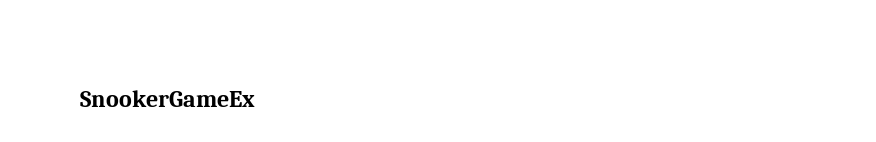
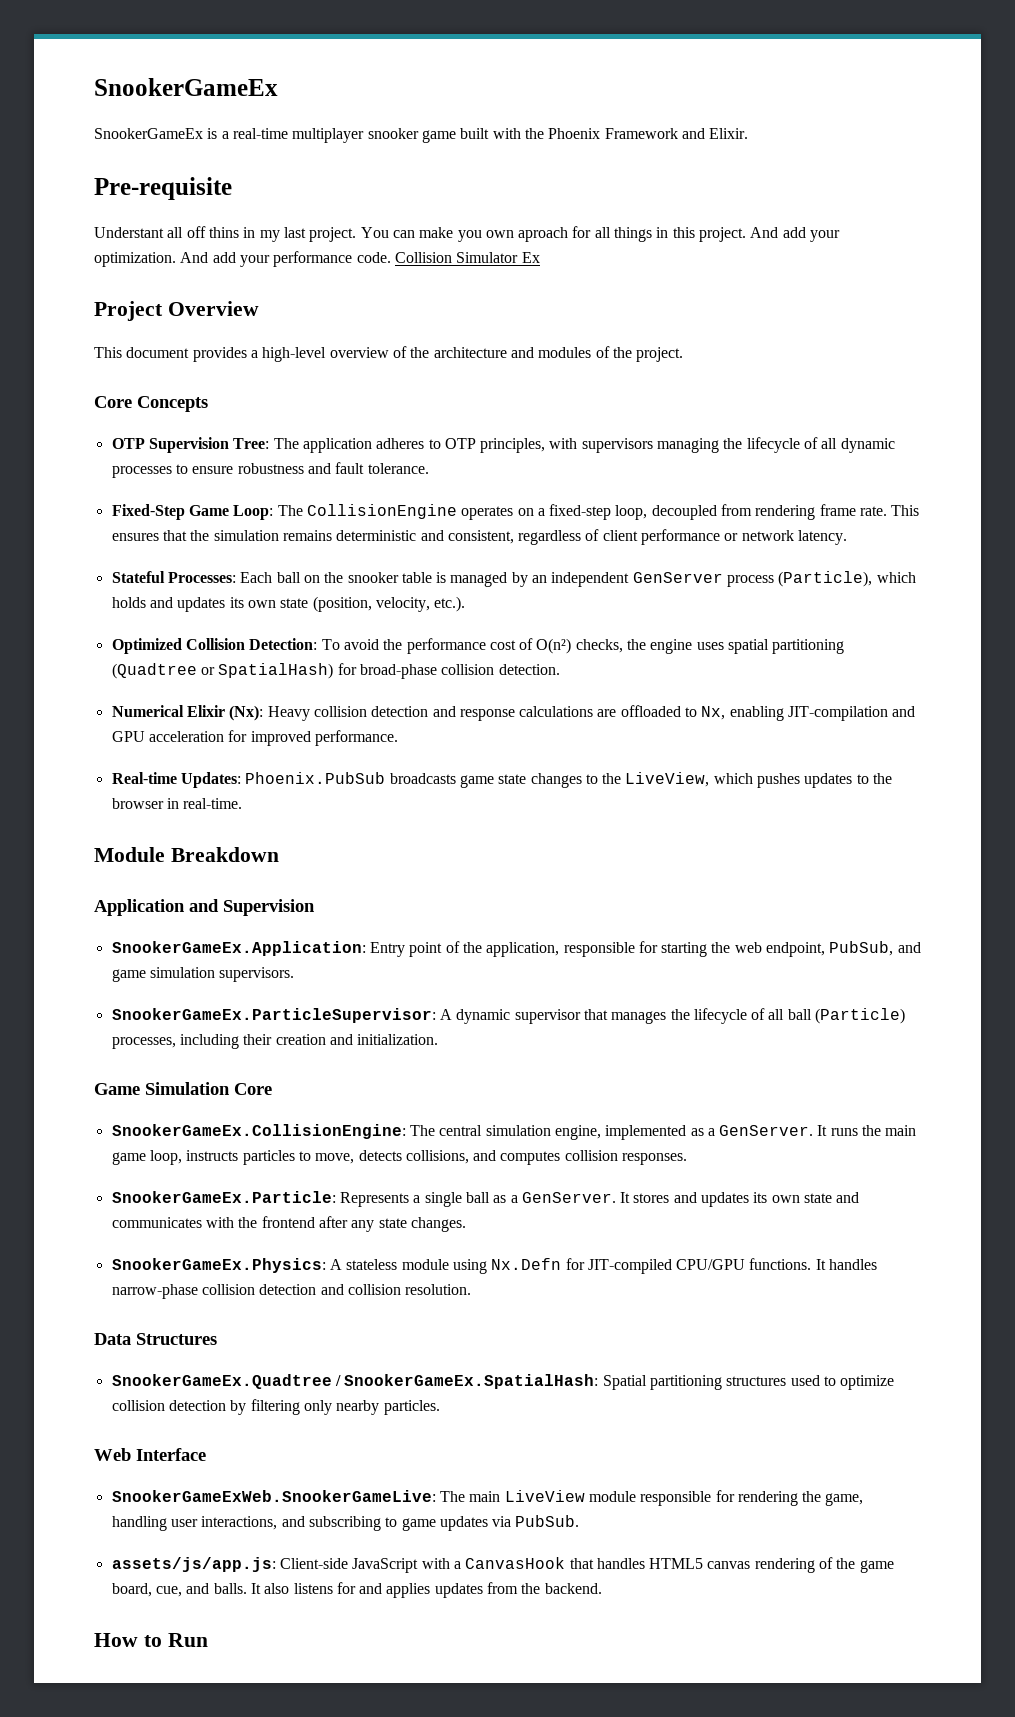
[80,90,255,107] SnookerGameEx -> [94,78,278,96] [94,128,749,143] [94,177,232,200] [94,226,841,242] [94,251,540,267] [94,301,259,321] [94,346,684,362] [94,396,208,412] [111,437,895,453] [111,462,429,478] [111,504,920,520] [111,529,848,545] [111,571,916,587] [111,596,466,612] [111,638,845,654] [111,663,560,679] [111,705,916,721] [111,730,398,746] [111,772,893,788] [111,798,243,809] [94,847,279,862] [94,899,315,916] [111,941,921,957] [111,967,295,982] [111,1008,906,1024] [111,1034,439,1049] [94,1082,272,1095] [111,1124,917,1140] [111,1150,688,1165] [111,1191,860,1207] [111,1216,466,1232] [111,1258,878,1274] [111,1284,472,1299] [94,1333,217,1345] [111,1374,895,1390] [111,1399,440,1415] [94,1448,206,1461] [111,1490,864,1506] [111,1515,580,1531] [111,1557,894,1573] [111,1582,602,1598] [94,1633,208,1647] SnookerGameEx // SnookerGameEx is a real-time multiplayer snooker game built with the Phoenix Framework and Elixir. // Pre-requisite // Understant all off thins in my last project. You can make you own aproach for all things in this project. And add your optimization. And add your performance code. Collision Simulator Ex // Project Overview // This document provides a high-level overview of the architecture and modules of the project. // Core Concepts // OTP Supervision Tree: The application adheres to OTP principles, with supervisors managing the lifecycle of all dynamic processes to ensure robustness and fault tolerance. // Fixed-Step Game Loop: The CollisionEngine operates on a fixed-step loop, decoupled from rendering frame rate. This ensures that the simulation remains deterministic and consistent, regardless of client performance or network latency. // Stateful Processes: Each ball on the snooker table is managed by an independent GenServer process (Particle), which holds and updates its own state (position, velocity, etc.). // Optimized Collision Detection: To avoid the performance cost of O(n²) checks, the engine uses spatial partitioning (Quadtree or SpatialHash) for broad-phase collision detection. // Numerical Elixir (Nx): Heavy collision detection and response calculations are offloaded to Nx, enabling JIT-compilation and GPU acceleration for improved performance. // Real-time Updates: Phoenix.PubSub broadcasts game state changes to the LiveView, which pushes updates to the browser in real-time. // Module Breakdown // Application and Supervision // SnookerGameEx.Application: Entry point of the application, responsible for starting the web endpoint, PubSub, and game simulation supervisors. // SnookerGameEx.ParticleSupervisor: A dynamic supervisor that manages the lifecycle of all ball (Particle) processes, including their creation and initialization. // Game Simulation Core // SnookerGameEx.CollisionEngine: The central simulation engine, implemented as a GenServer. It runs the main game loop, instructs particles to move, detects collisions, and computes collision responses. // SnookerGameEx.Particle: Represents a single ball as a GenServer. It stores and updates its own state and communicates with the frontend after any state changes. // SnookerGameEx.Physics: A stateless module using Nx.Defn for JIT-compiled CPU/GPU functions. It handles narrow-phase collision detection and collision resolution. // Data Structures // SnookerGameEx.Quadtree / SnookerGameEx.SpatialHash: Spatial partitioning structures used to optimize collision detection by filtering only nearby particles. // Web Interface // SnookerGameExWeb.SnookerGameLive: The main LiveView module responsible for rendering the game, handling user interactions, and subscribing to game updates via PubSub. // assets/js/app.js: Client-side JavaScript with a CanvasHook that handles HTML5 canvas rendering of the game board, cue, and balls. It also listens for and applies updates from the backend. // How to Run

